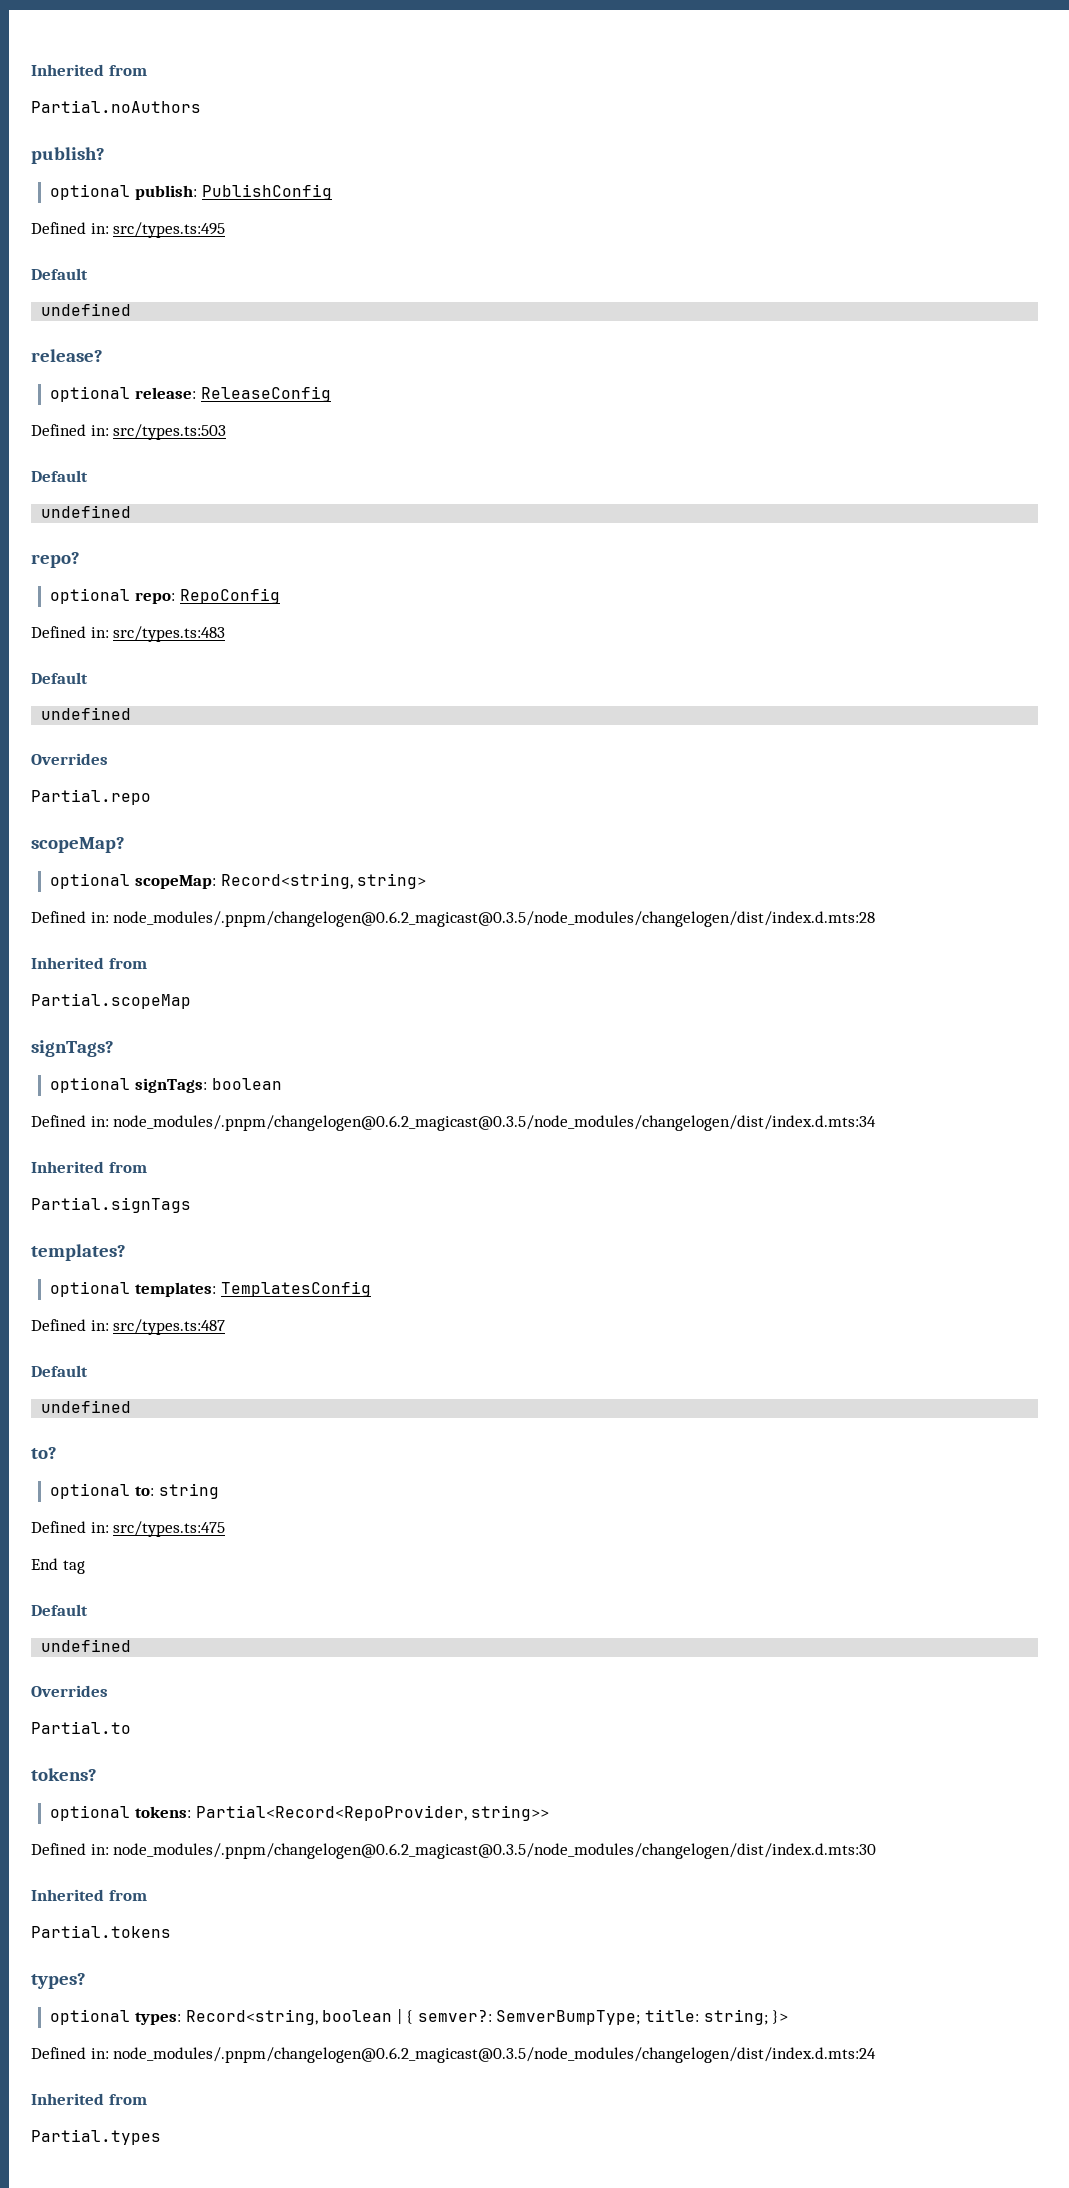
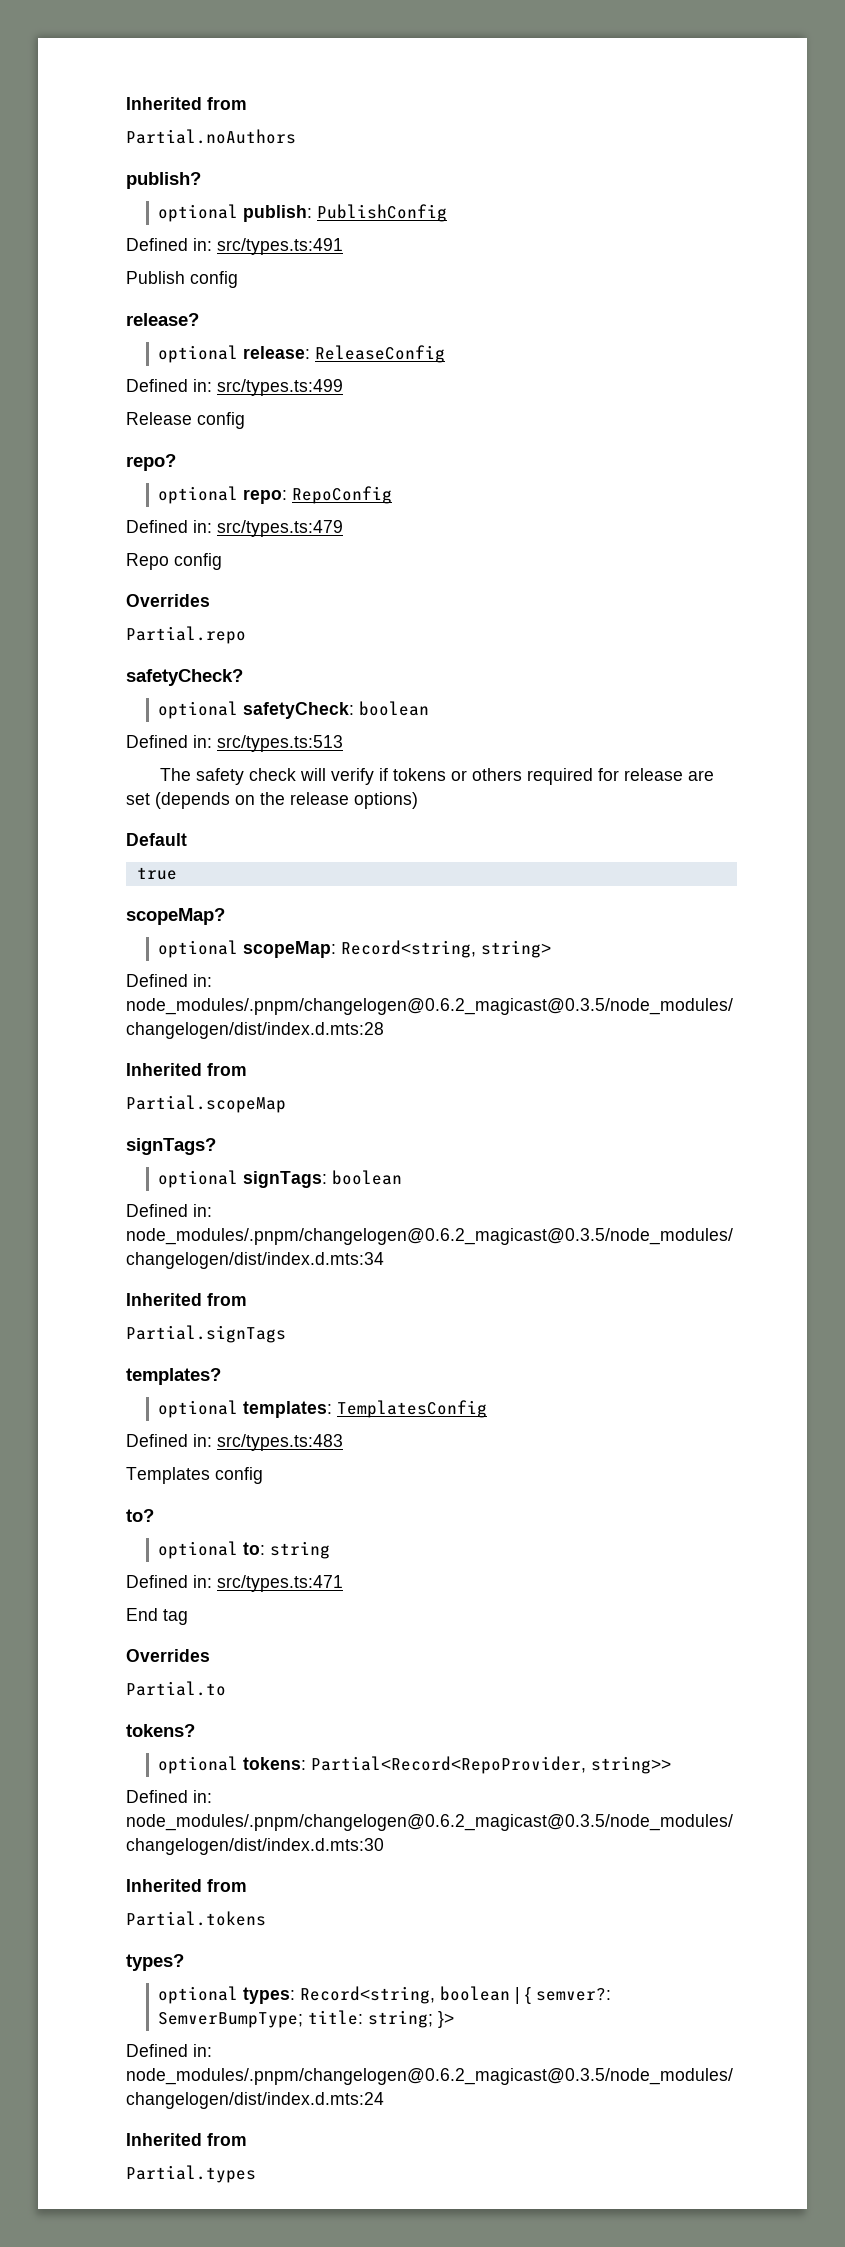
[113,222,226,238] [31,268,88,280] [41,303,132,316] src/types.ts:495 // Default // undefined -> [217,238,343,255] [126,271,238,288] src/types.ts:491 // Publish config
[113,424,227,440] [31,470,88,482] [41,505,132,518] src/types.ts:503 // Default // undefined -> [217,379,343,396] [126,412,245,429] src/types.ts:499 // Release config
[113,626,226,642] [31,672,88,684] [41,707,132,720] src/types.ts:483 // Default // undefined -> [217,520,343,537] [126,553,222,570] src/types.ts:479 // Repo config
(151, 797) none -> [126,669,243,686] [158,701,430,719] [126,735,343,752] [160,768,715,785] [126,792,418,809] [126,833,187,846] [136,867,177,880] // safetyCheck? // optional safetyCheck: boolean // Defined in: src/types.ts:513 // The safety check will verify if tokens or others required for release are set (depends on the release options) // Default // true
[113,1319,226,1335] [31,1365,88,1377] [41,1400,132,1413] src/types.ts:487 // Default // undefined -> [217,1434,343,1451] [126,1467,263,1484] src/types.ts:483 // Templates config
[113,1521,226,1537] src/types.ts:475 -> [217,1575,343,1592] src/types.ts:471
[31,1604,88,1616] [41,1639,132,1652] // Default // undefined -> (188, 1617) none

